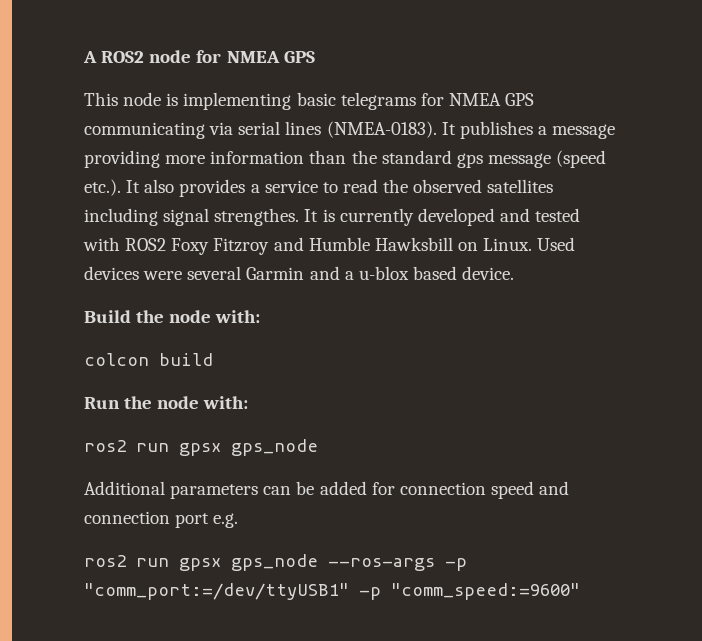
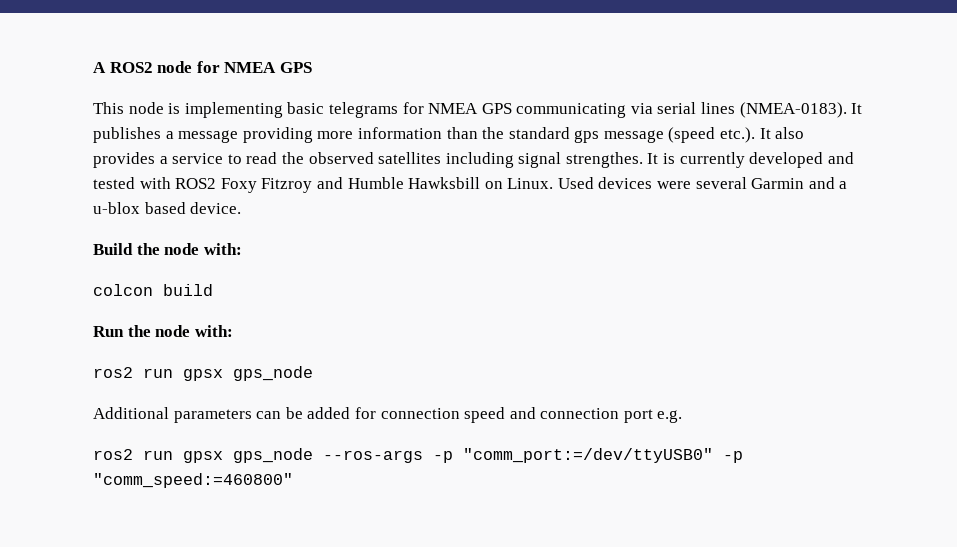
[84,583,580,600] "comm_port:=/dev/ttyUSB1" -p "comm_speed:=9600" -> [463,448,743,463] [93,473,293,488] "comm_port:=/dev/ttyUSB0" -p "comm_speed:=460800"

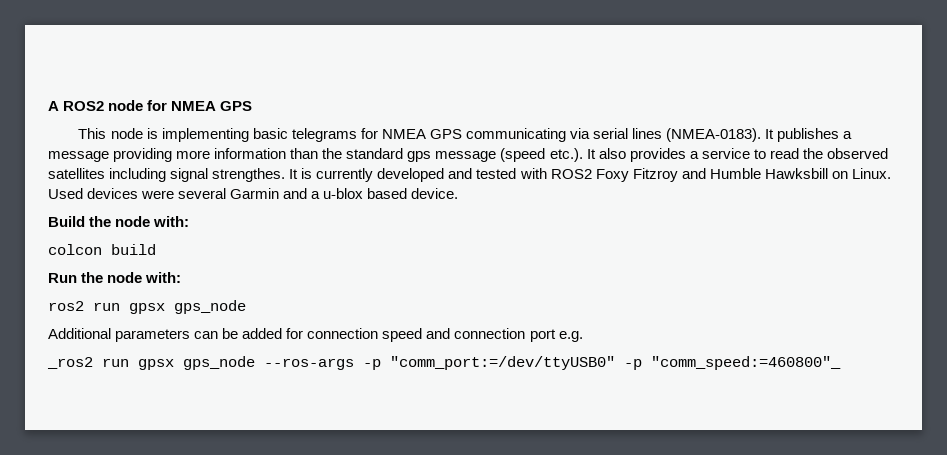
[93,449,133,460] ros2 -> [47,357,93,369] _ros2
[93,473,293,488] "comm_speed:=460800" -> [651,356,841,370] "comm_speed:=460800"_

